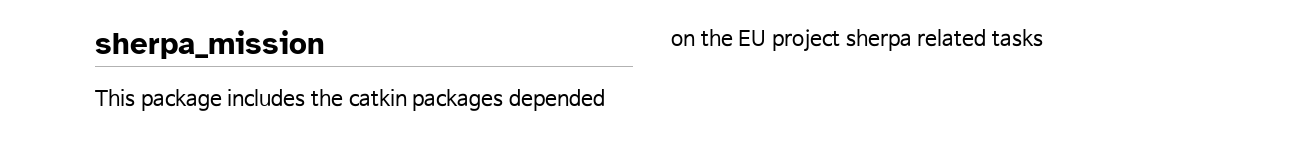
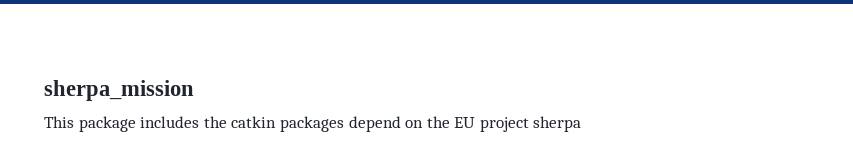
[509,89,606,111] depended -> [348,116,401,132] depend
[917,29,1043,47] related tasks -> (582, 124) none

